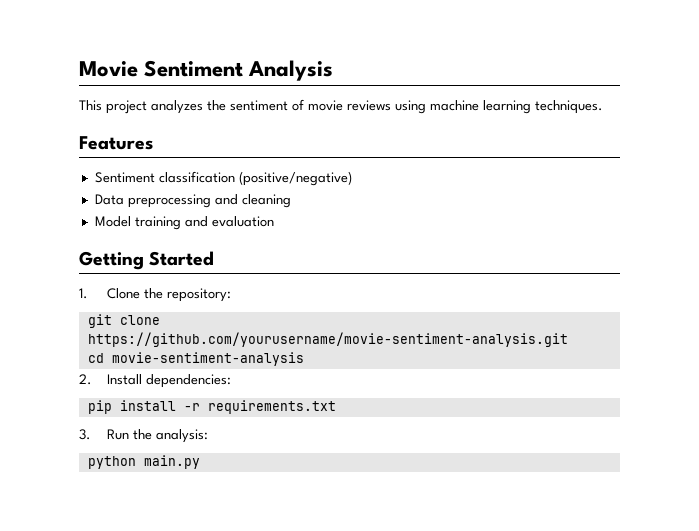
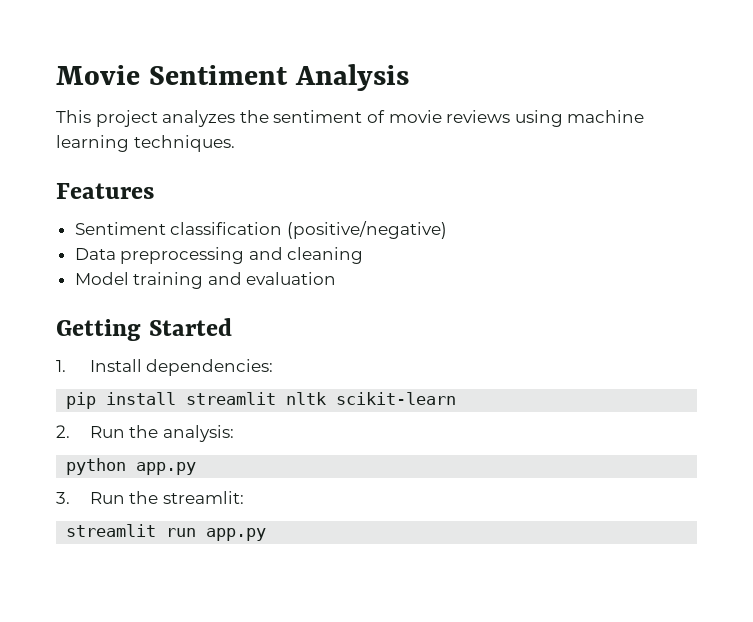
[106,288,231,302] [87,314,160,328] [87,332,568,347] [87,352,304,366] [79,374,92,385] Clone the repository: // git clone https://github.com/yourusername/movie-sentiment-analysis.git // cd movie-sentiment-analysis // 2. -> (66, 366) none
[183,400,336,414] [79,429,91,440] -r requirements.txt // 3. -> [186,392,457,405] [56,425,70,438] streamlit nltk scikit-learn // 2.
[143,455,200,469] main.py -> [136,462,197,475] [56,491,245,504] [66,524,267,541] app.py // 3. Run the streamlit: // streamlit run app.py

